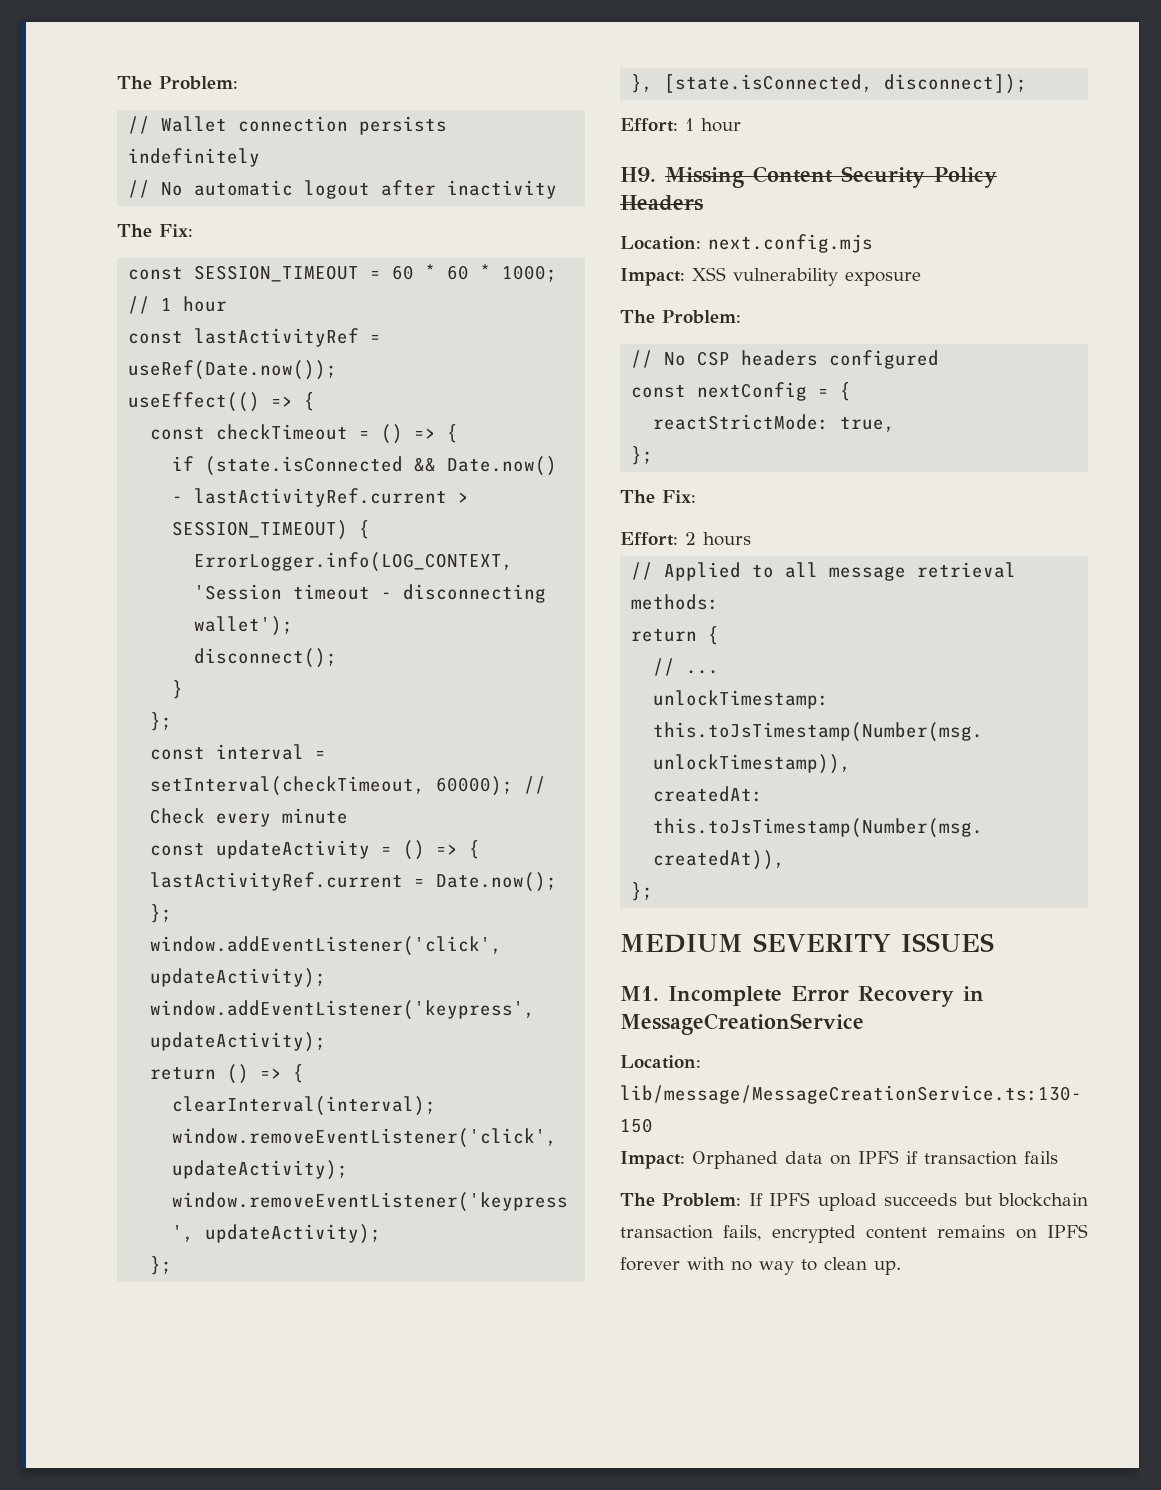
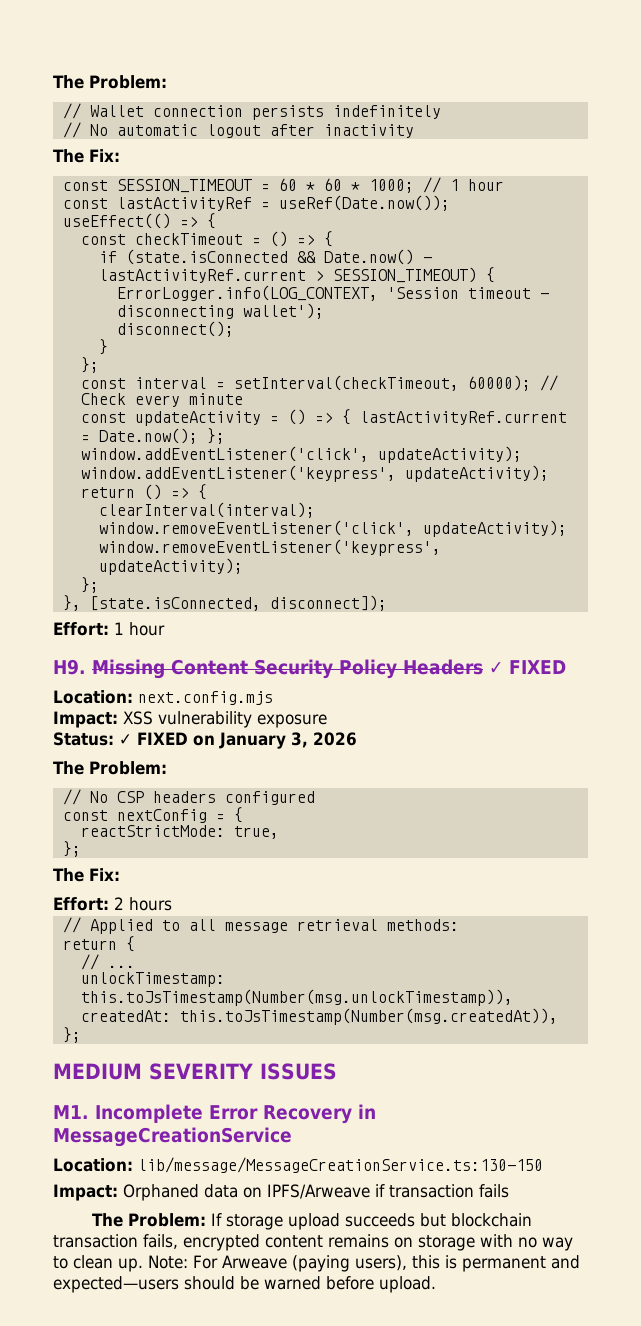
(703, 203) none -> [489,660,566,674] ✓ FIXED
(921, 278) none -> [53,732,357,749] // Status: ✓ FIXED on January 3, 2026
[858,1150,899,1164] IPFS -> [267,1184,370,1199] IPFS/Arweave
[769,1192,811,1206] IPFS -> [225,1214,283,1230] storage
[1047,1224,1088,1238] [620,1257,680,1271] IPFS forever -> [418,1235,475,1251] storage
(901, 1267) none -> [148,1255,580,1272] [53,1276,436,1293] Note: For Arweave (paying users), this is permanent and expected—users should be warned before upload.

